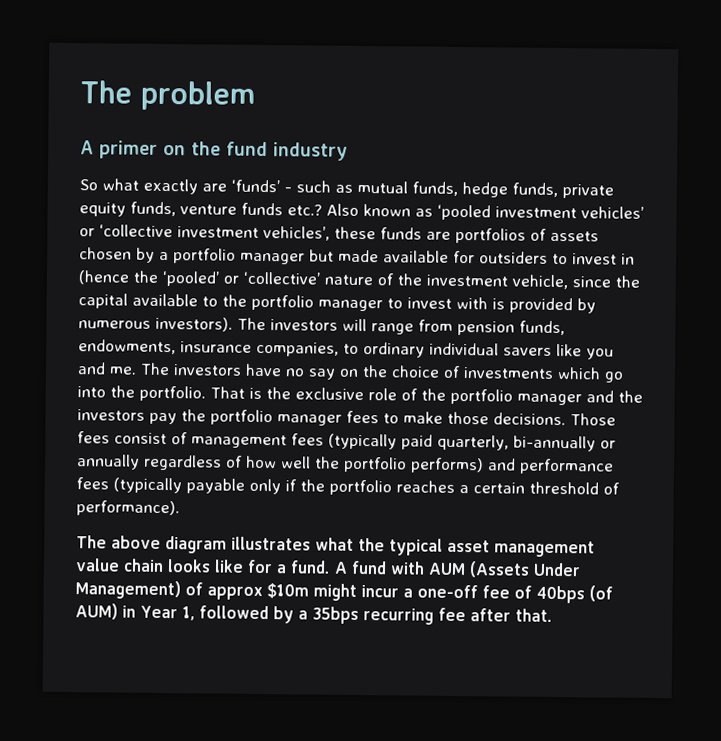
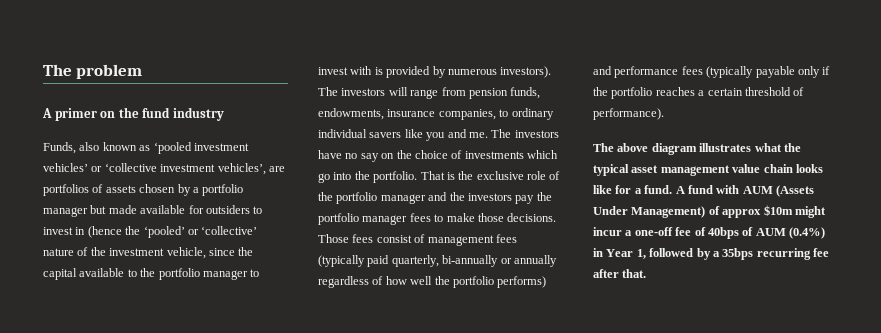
[79,178,614,199] [79,201,359,217] So what exactly are ‘funds’ - such as mutual funds, hedge funds, private equity funds, venture funds etc.? Also -> [43,142,100,154] Funds, also
[334,226,422,240] these funds -> (266, 169) none
[589,585,613,602] [75,603,118,620] (of AUM) -> [742,227,825,239] of AUM (0.4%)

